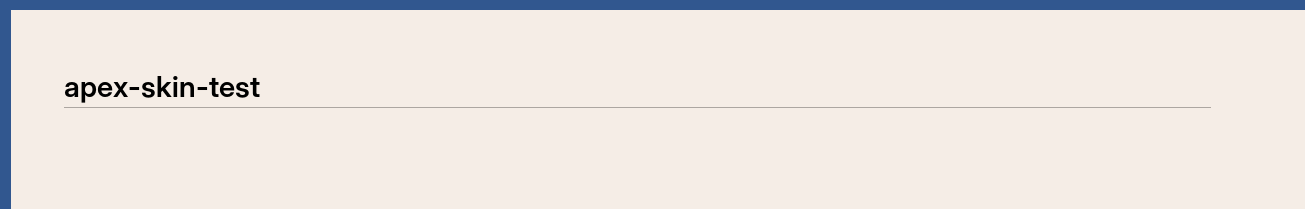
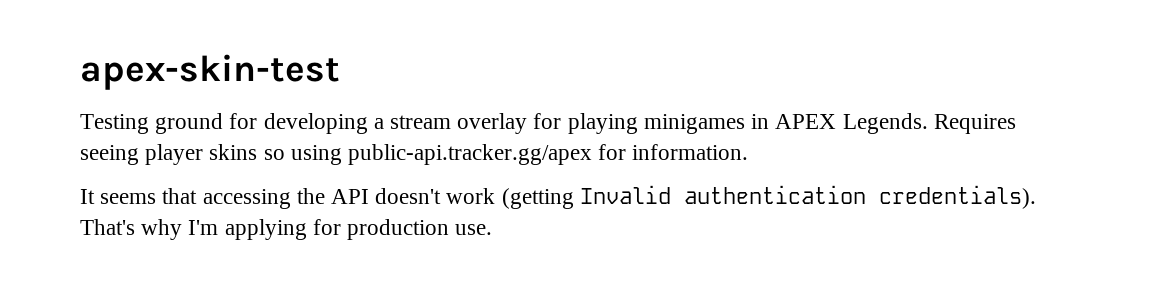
(260, 89) none -> [80,113,1016,134] [80,144,749,165] [80,185,1036,209] [80,219,493,240] // Testing ground for developing a stream overlay for playing minigames in APEX Legends. Requires seeing player skins so using public-api.tracker.gg/apex for information. // It seems that accessing the API doesn't work (getting Invalid authentication credentials). That's why I'm applying for production use.

